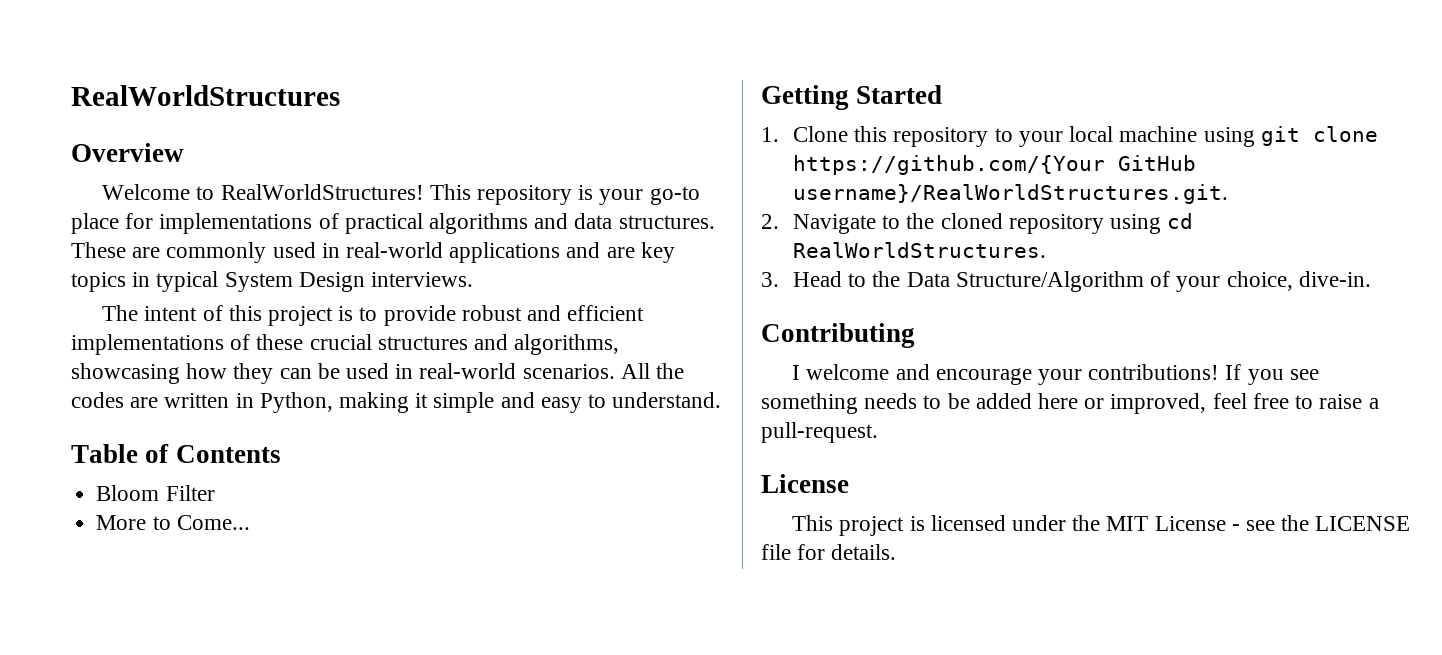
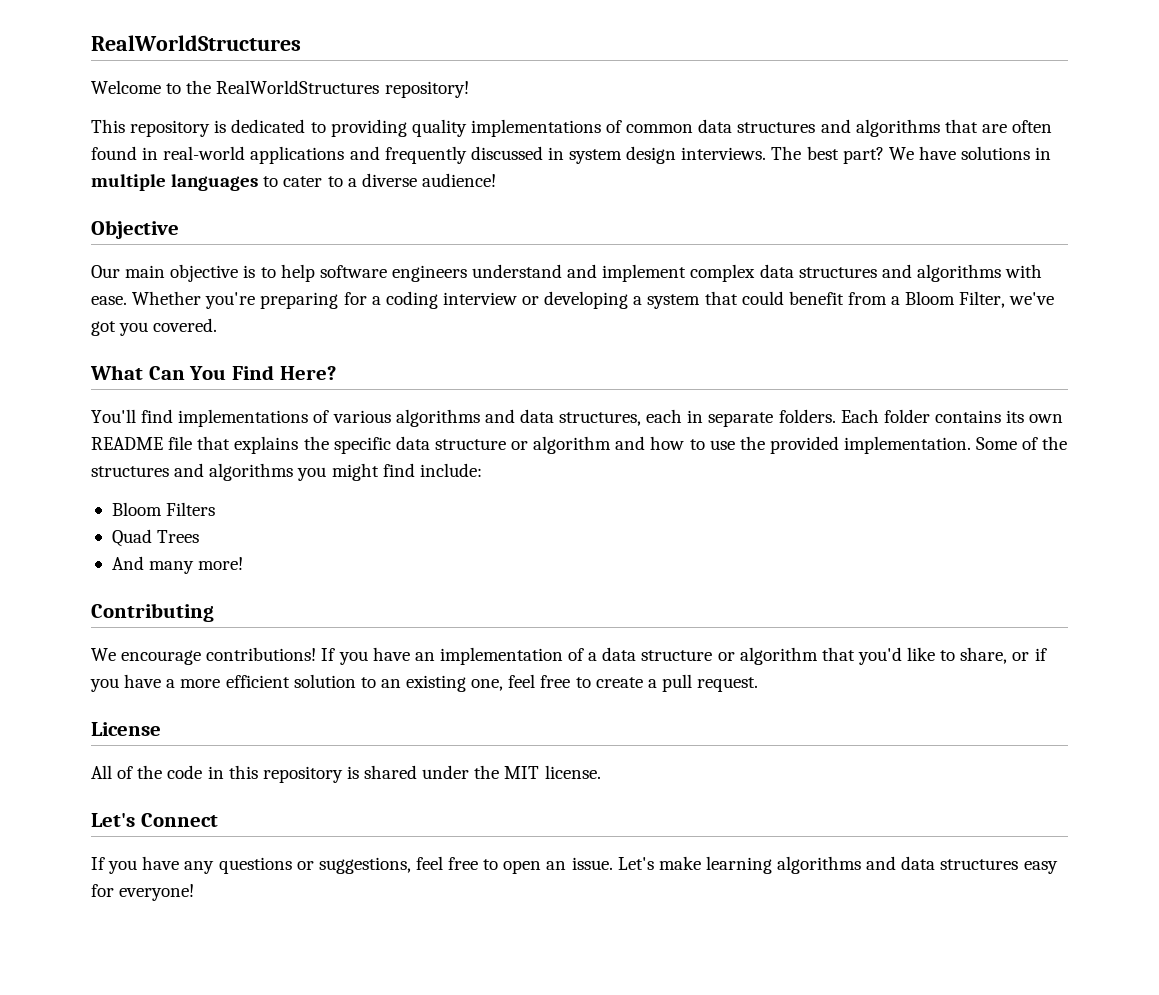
[71,85,340,106] [71,143,184,162] RealWorldStructures // Overview -> [91,35,301,51] RealWorldStructures
[220,184,700,205] [71,213,715,234] [71,242,675,263] [71,271,474,292] [102,305,645,326] [71,334,620,355] [71,363,685,384] [71,392,722,413] [71,444,281,463] [96,485,215,501] [96,515,250,530] [761,85,943,110] [761,126,1378,147] [793,155,1197,175] [793,184,1229,204] [761,213,1194,234] [793,242,1047,258] [761,271,1371,292] [761,323,915,348] [792,364,1319,385] [761,393,1379,414] [761,422,878,443] [761,474,849,493] [792,515,1411,536] [761,544,897,560] RealWorldStructures! This repository is your go-to place for implementations of practical algorithms and data structures. These are commonly used in real-world applications and are key topics in typical System Design interviews. // The intent of this project is to provide robust and efficient implementations of these crucial structures and algorithms, showcasing how they can be used in real-world scenarios. All the codes are written in Python, making it simple and easy to understand. // Table of Contents // Bloom Filter // More to Come... // Getting Started // 1. Clone this repository to your local machine using git clone https://github.com/{Your GitHub username}/RealWorldStructures.git. // 2. Navigate to the cloned repository using cd RealWorldStructures. // 3. Head to the Data Structure/Algorithm of your choice, dive-in. // Contributing // I welcome and encourage your contributions! If you see something needs to be added here or improved, feel free to raise a pull-request. // License // This project is licensed under the MIT License - see the LICENSE file for details. -> [186,80,469,98] [91,119,1053,137] [91,146,1052,164] [91,173,496,191] [91,220,179,239] [91,264,1043,282] [91,291,1055,309] [91,318,218,336] [90,365,336,380] [91,409,1064,427] [91,436,1068,454] [91,463,482,481] [111,502,216,516] [111,529,200,547] [111,556,244,574] [91,603,214,622] [91,647,1047,665] [90,674,759,692] [91,722,161,736] [91,765,601,783] [91,813,218,827] [91,856,1058,874] [91,884,195,901] the RealWorldStructures repository! // This repository is dedicated to providing quality implementations of common data structures and algorithms that are often found in real-world applications and frequently discussed in system design interviews. The best part? We have solutions in multiple languages to cater to a diverse audience! // Objective // Our main objective is to help software engineers understand and implement complex data structures and algorithms with ease. Whether you're preparing for a coding interview or developing a system that could benefit from a Bloom Filter, we've got you covered. // What Can You Find Here? // You'll find implementations of various algorithms and data structures, each in separate folders. Each folder contains its own README file that explains the specific data structure or algorithm and how to use the provided implementation. Some of the structures and algorithms you might find include: // Bloom Filters // Quad Trees // And many more! // Contributing // We encourage contributions! If you have an implementation of a data structure or algorithm that you'd like to share, or if you have a more efficient solution to an existing one, feel free to create a pull request. // License // All of the code in this repository is shared under the MIT license. // Let's Connect // If you have any questions or suggestions, feel free to open an issue. Let's make learning algorithms and data structures easy for everyone!

